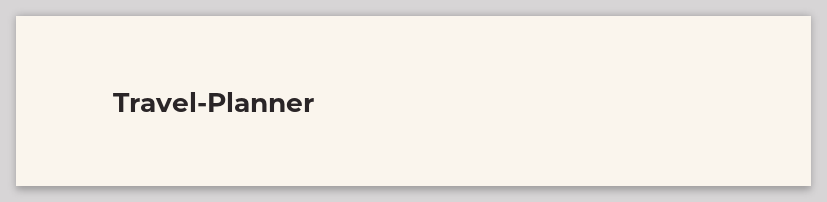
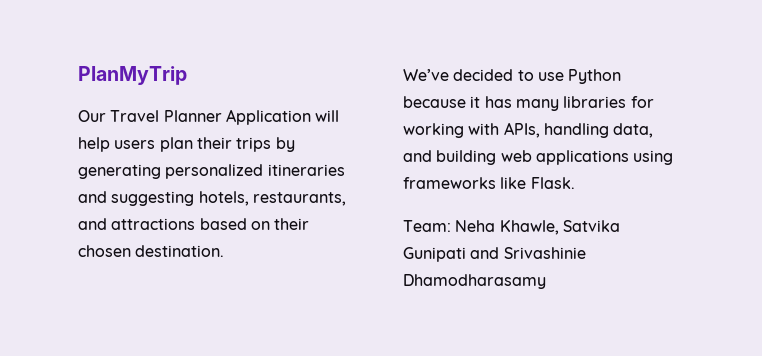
[113,92,314,112] Travel-Planner -> [78,66,187,85] [78,109,340,125] [78,137,295,152] [78,164,345,179] [78,191,346,206] [78,218,310,230] [78,245,225,257] [403,69,622,84] [403,96,654,111] [403,122,654,138] [403,150,674,165] [403,177,575,189] [403,220,620,235] [403,247,586,262] [403,274,546,289] PlanMyTrip // Our Travel Planner Application will help users plan their trips by generating personalized itineraries and suggesting hotels, restaurants, and attractions based on their chosen destination. // We’ve decided to use Python because it has many libraries for working with APIs, handling data, and building web applications using frameworks like Flask. // Team: Neha Khawle, Satvika Gunipati and Srivashinie Dhamodharasamy

